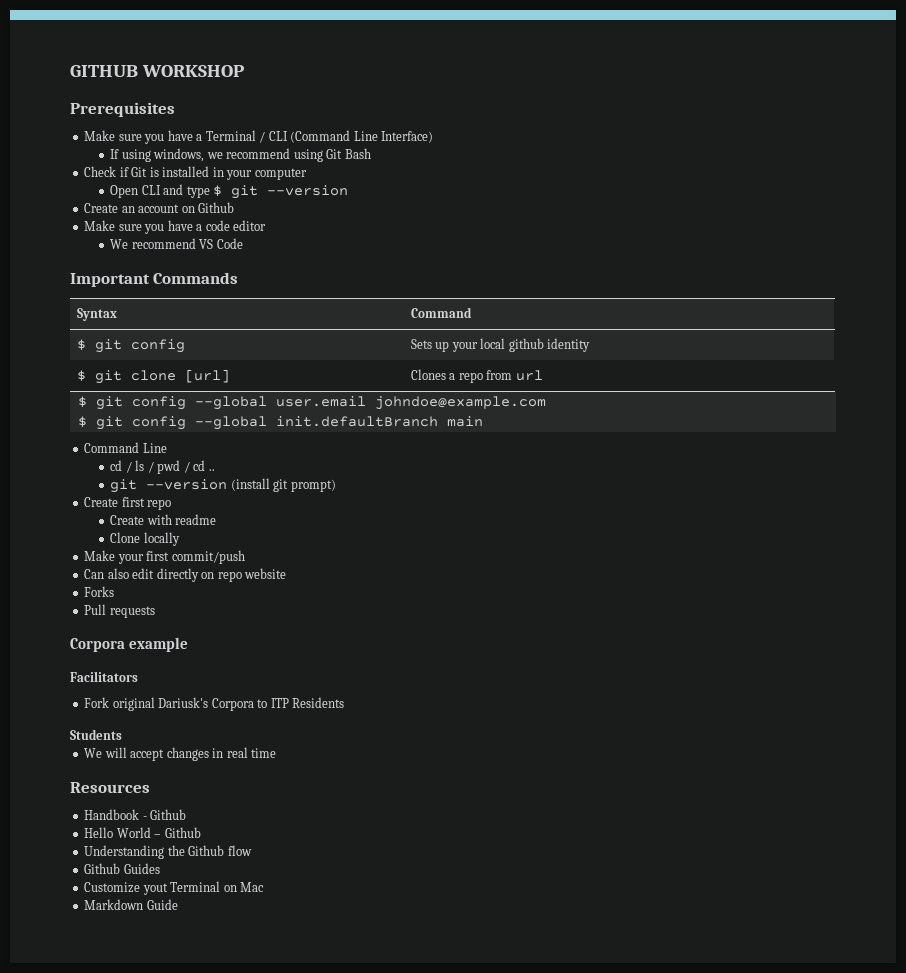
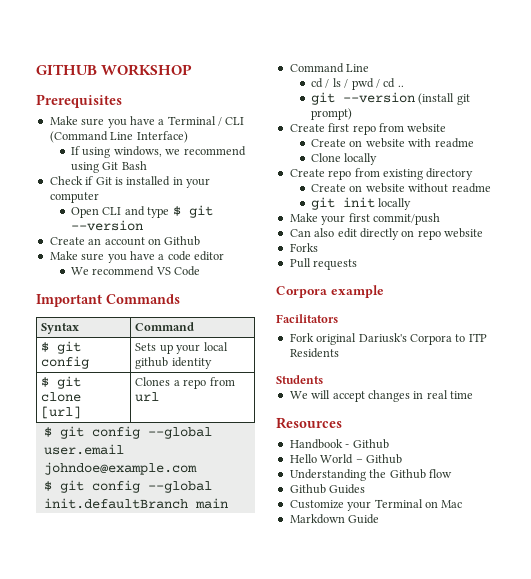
[110,515,145,525] // Create -> [378,123,447,133] [311,138,405,148] from website // Create on website
(180, 539) none -> [289,168,474,180] [311,183,491,193] [311,197,412,210] // Create repo from existing directory // Create on website without readme // git init locally
[142,883,168,895] yout -> [347,501,372,511] your

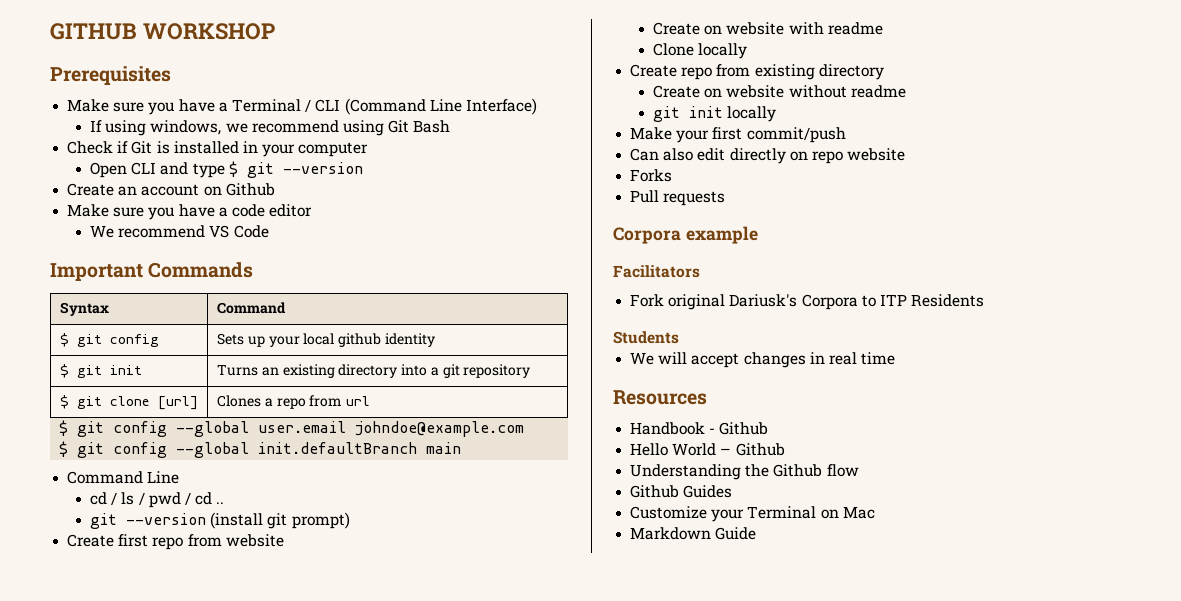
(212, 363) none -> [59,364,142,378] [216,364,531,378] // $ git init | Turns an existing directory into a git repository

